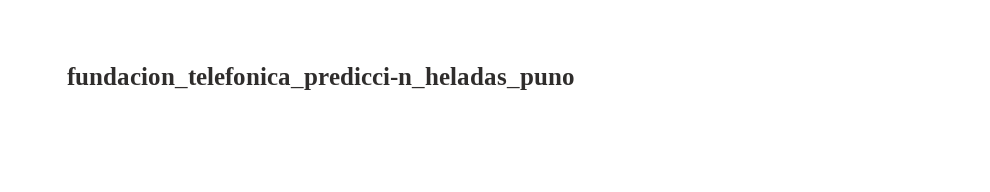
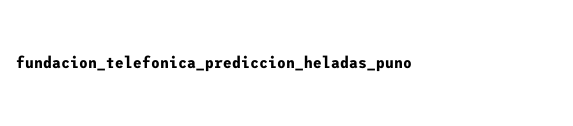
[67,67,575,90] fundacion_telefonica_predicci-n_heladas_puno -> [16,55,412,72] fundacion_telefonica_prediccion_heladas_puno

